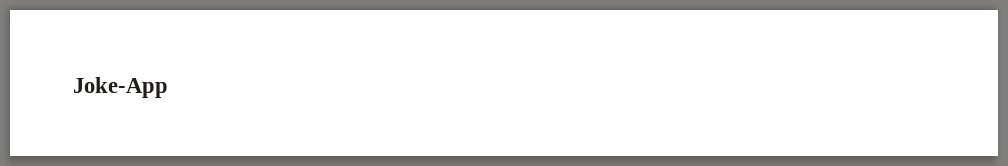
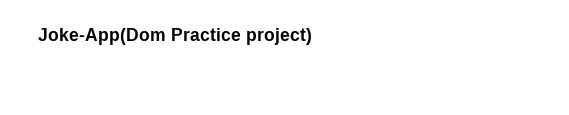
[73,77,168,98] Joke-App -> [38,28,312,45] Joke-App(Dom Practice project)

